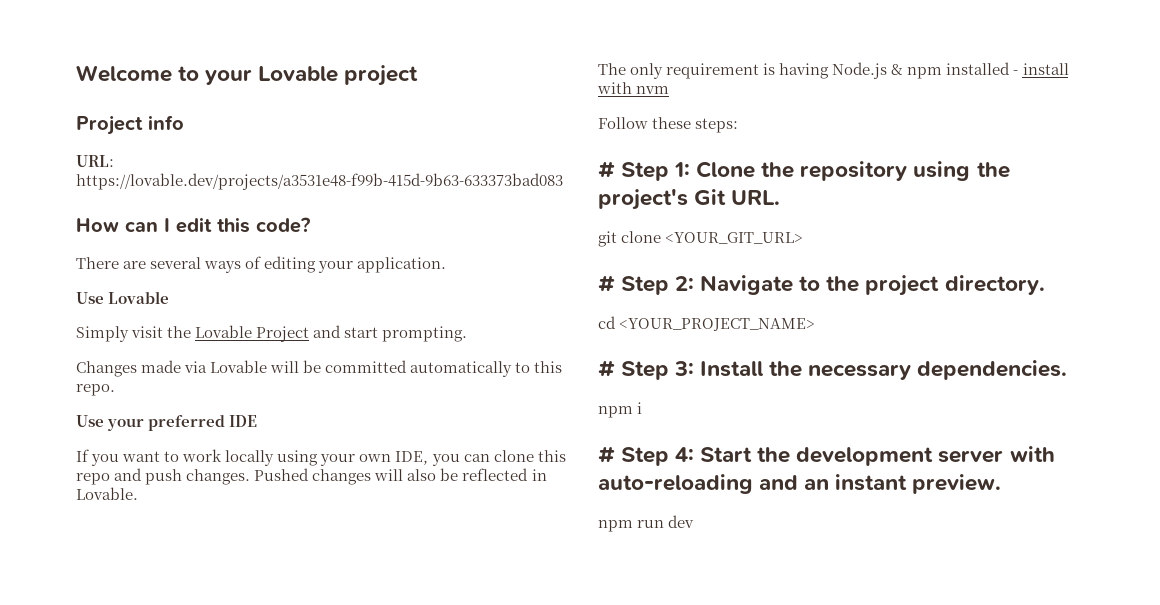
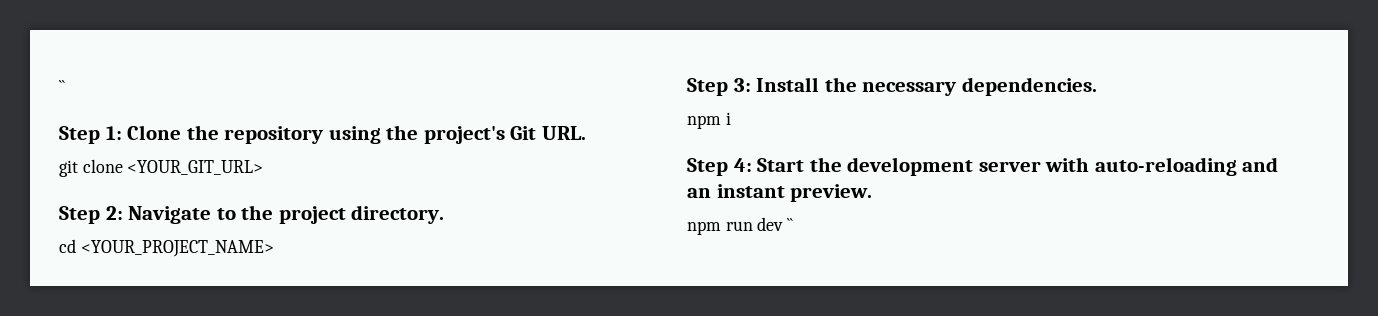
[76,65,419,86] [76,115,184,135] [76,155,114,167] [76,173,563,190] [76,217,311,233] [76,256,447,273] [76,291,170,304] [76,325,468,342] [76,360,563,377] [76,384,115,396] [76,415,258,431] [76,449,566,466] [76,468,547,485] [76,487,138,500] [598,62,1069,79] [597,82,670,94] [598,117,739,133] [598,161,615,178] Welcome to your Lovable project // Project info // URL: https://lovable.dev/projects/a3531e48-f99b-415d-9b63-633373bad083 // How can I edit this code? // There are several ways of editing your application. // Use Lovable // Simply visit the Lovable Project and start prompting. // Changes made via Lovable will be committed automatically to this repo. // Use your preferred IDE // If you want to work locally using your own IDE, you can clone this repo and push changes. Pushed changes will also be reflected in Lovable. // The only requirement is having Node.js & npm installed - install with nvm // Follow these steps: // # -> [59,80,65,93] `` //
[598,275,615,292] # -> (264, 167) none
[598,360,615,377] # -> (274, 248) none
[598,446,615,463] # -> (731, 118) none
(695, 521) none -> [787,218,794,231] ``

